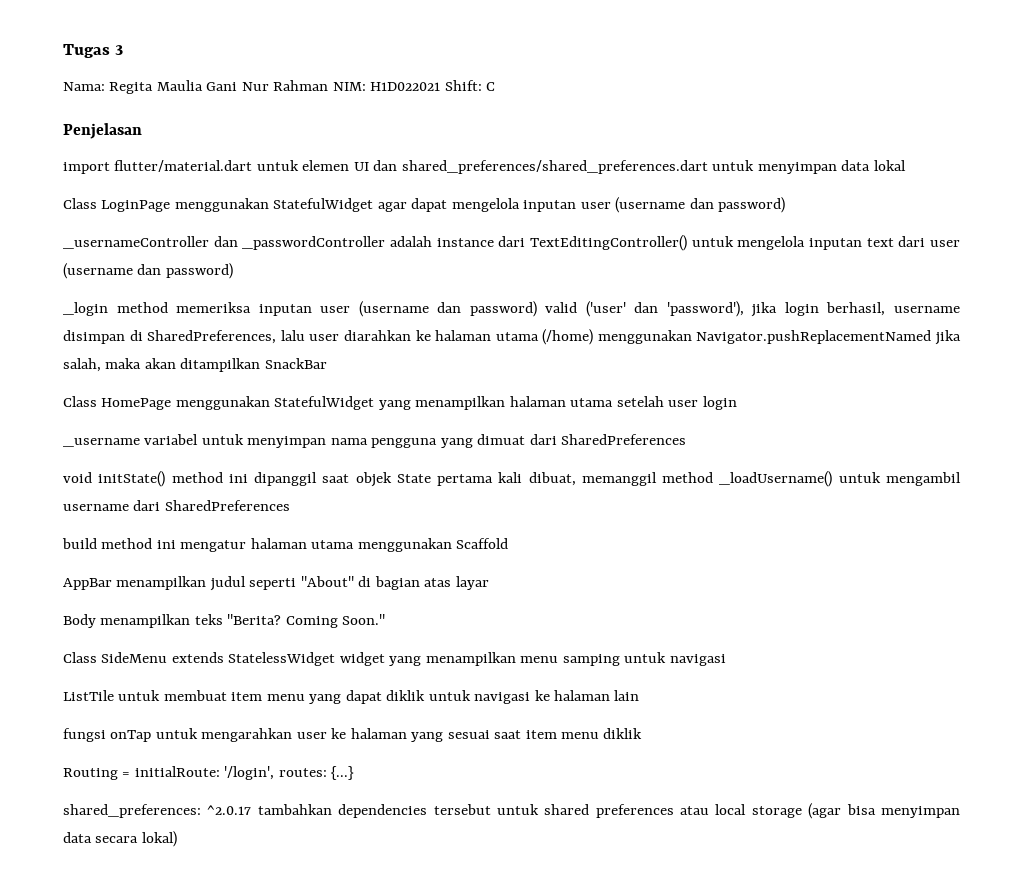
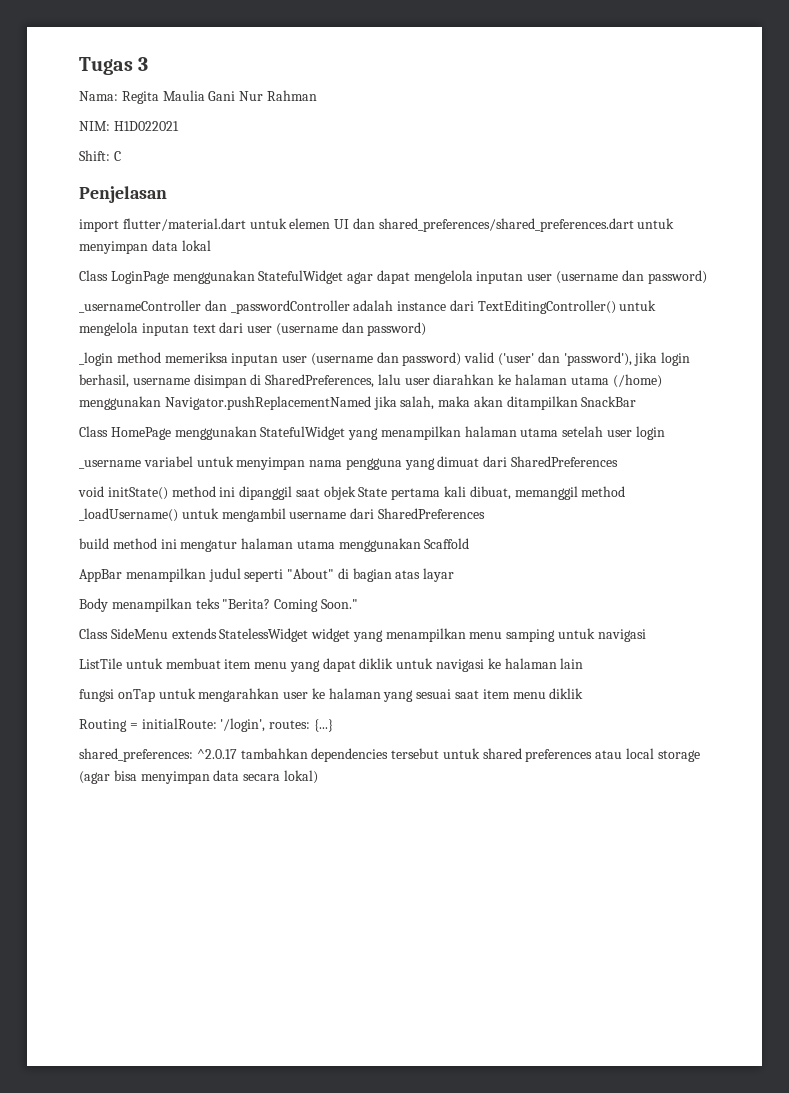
(329, 85) none -> (317, 95) //
(441, 86) none -> (179, 126) //

